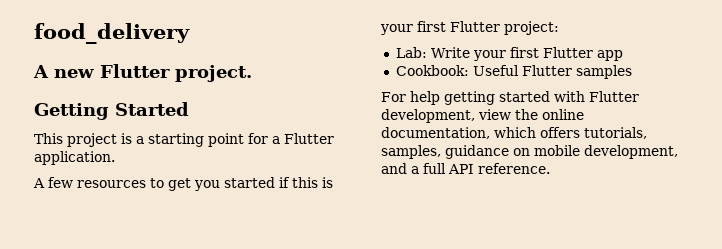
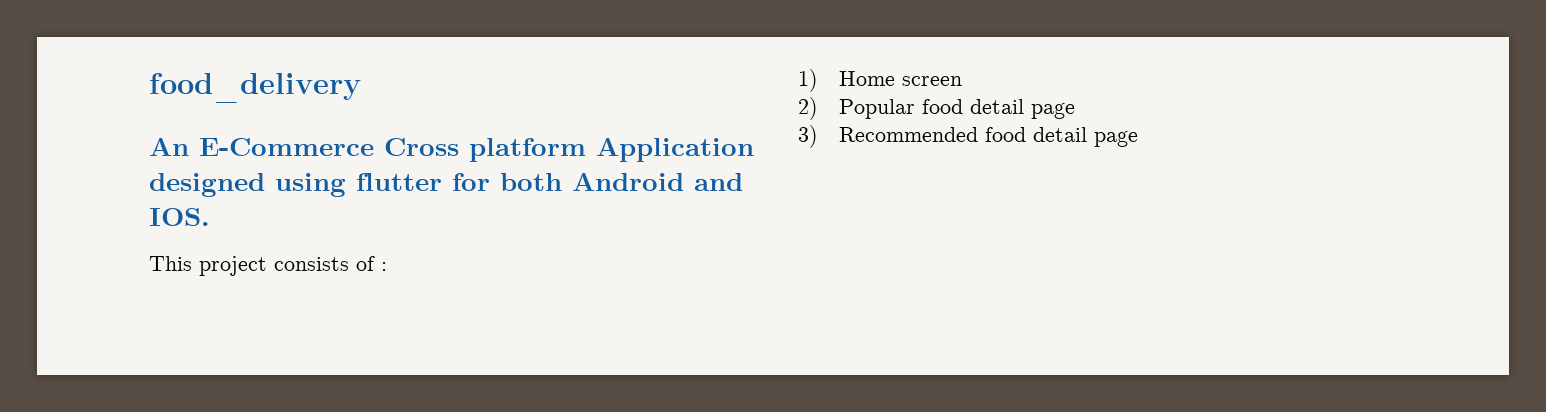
[33,64,252,82] [34,102,189,120] [34,133,334,147] [34,151,115,165] [33,177,333,191] [380,21,559,35] [395,47,623,61] [395,65,632,79] [381,91,639,105] [381,109,584,123] [381,127,647,139] [381,145,678,159] [381,163,550,174] A new Flutter project. // Getting Started // This project is a starting point for a Flutter application. // A few resources to get you started if this is your first Flutter project: // Lab: Write your first Flutter app // Cookbook: Useful Flutter samples // For help getting started with Flutter development, view the online documentation, which offers tutorials, samples, guidance on mobile development, and a full API reference. -> [149,137,754,162] [149,172,743,197] [149,208,210,226] [149,256,387,276] [798,69,962,92] [798,97,1075,120] [798,125,1138,148] An E-Commerce Cross platform Application designed using flutter for both Android and IOS. // This project consists of : // 1) Home screen // 2) Popular food detail page // 3) Recommended food detail page

